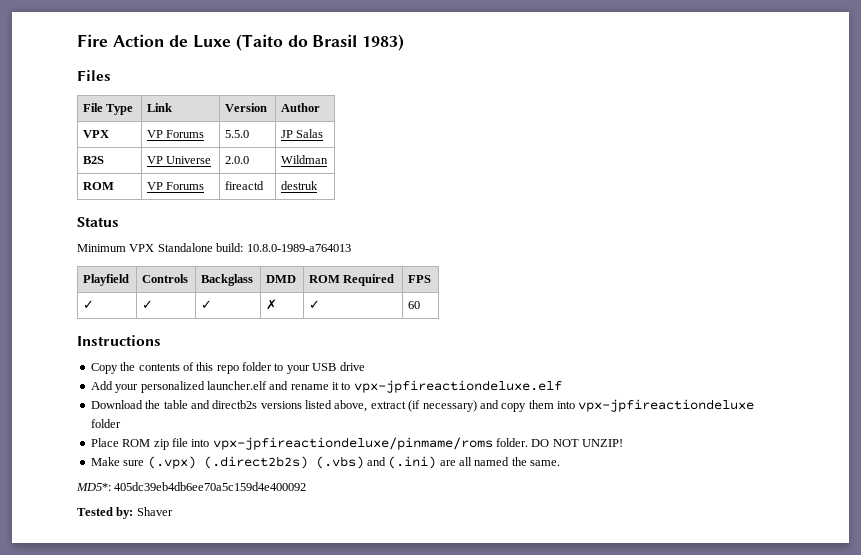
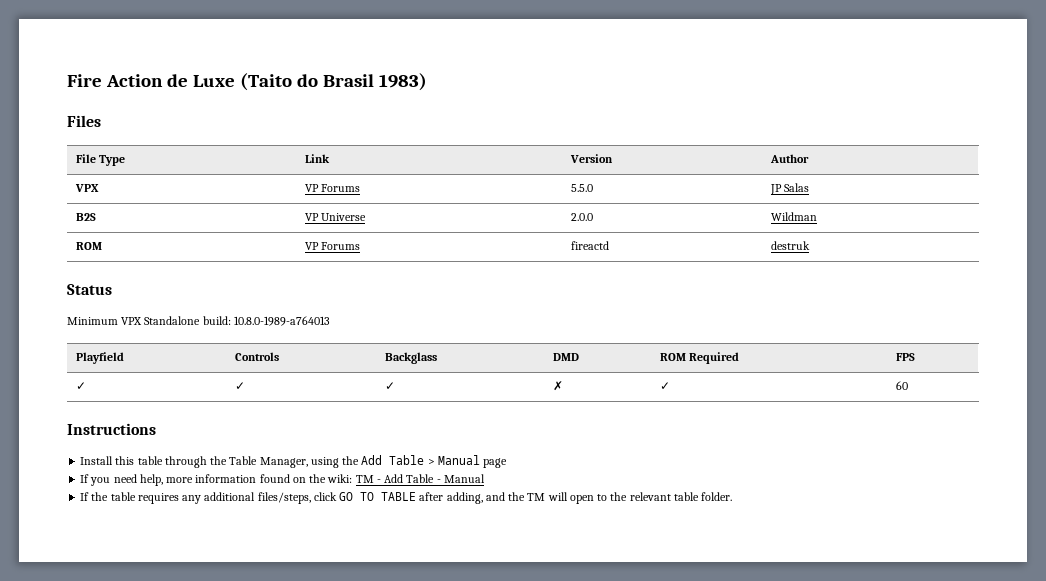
[90,362,365,374] [90,380,562,393] [90,399,755,412] [90,419,121,428] [90,437,624,450] [90,456,561,469] [76,482,307,491] [77,507,173,519] Copy the contents of this repo folder to your USB drive // Add your personalized launcher.elf and rename it to vpx-jpfireactiondeluxe.elf // Download the table and directb2s versions listed above, extract (if necessary) and copy them into vpx-jpfireactiondeluxe folder // Place ROM zip file into vpx-jpfireactiondeluxe/pinmame/roms folder. DO NOT UNZIP! // Make sure (.vpx) (.direct2b2s) (.vbs) and (.ini) are all named the same. // MD5*: 405dc39eb4db6ee70a5c159d4e400092 // Tested by: Shaver -> [80,455,508,468] [80,474,485,486] [80,492,733,504] Install this table through the Table Manager, using the Add Table > Manual page // If you need help, more information found on the wiki: TM - Add Table - Manual // If the table requires any additional files/steps, click GO TO TABLE after adding, and the TM will open to the relevant table folder.

